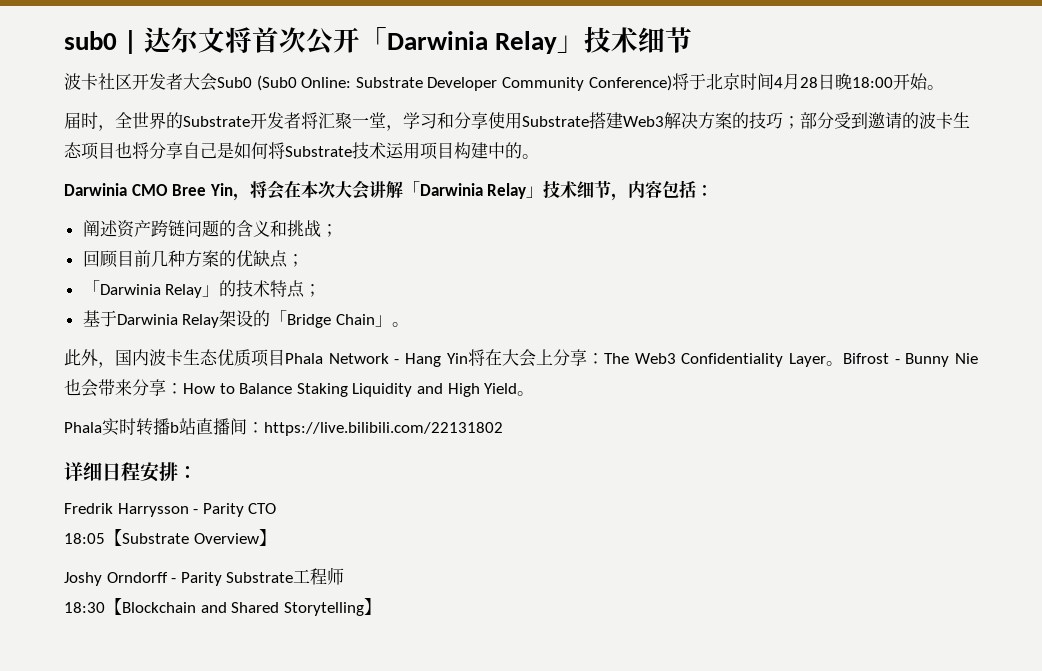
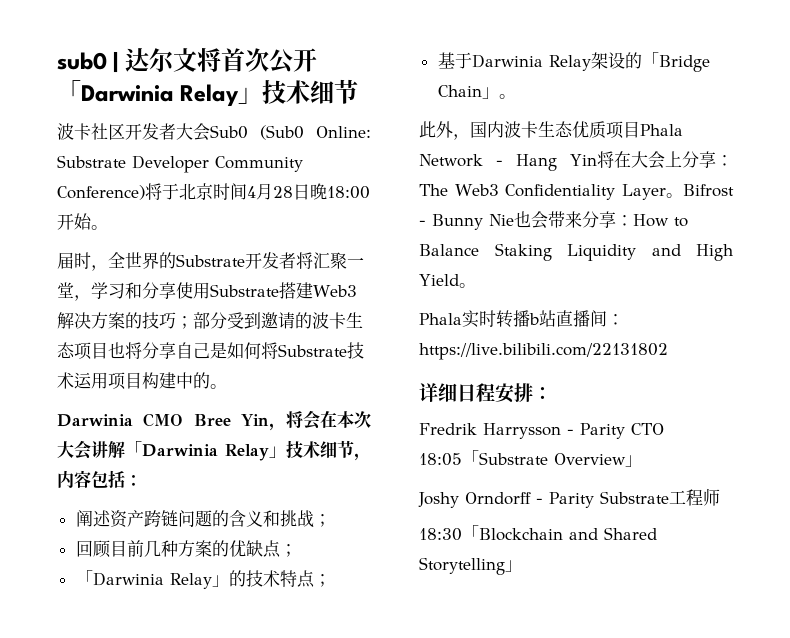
[105,529,122,546] 【 -> [462,450,479,465] 「
[258,529,276,546] 】 -> [625,455,642,467] 」
[105,598,122,615] 【 -> [462,525,479,540] 「
[363,598,381,615] 】 -> [505,560,522,572] 」

